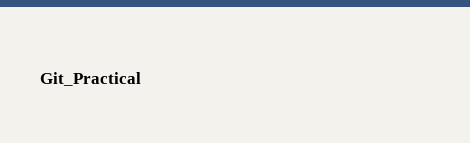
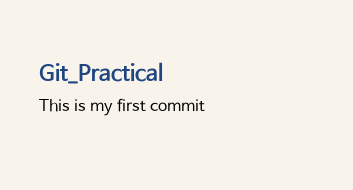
(141, 79) none -> [39,98,205,116] // This is my first commit

